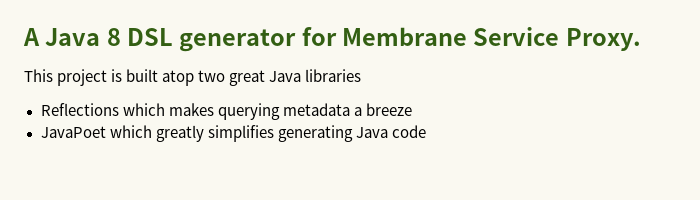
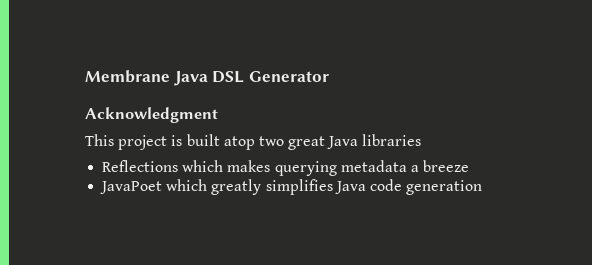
[23,27,641,52] A Java 8 DSL generator for Membrane Service Proxy. -> [85,70,329,86] [85,107,218,123] Membrane Java DSL Generator // Acknowledgment
[277,125,353,142] generating -> (333, 187) none
(426, 131) none -> [406,180,483,195] generation

